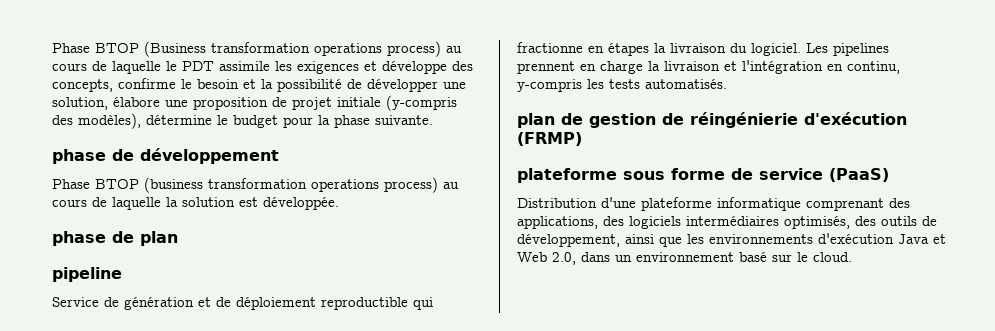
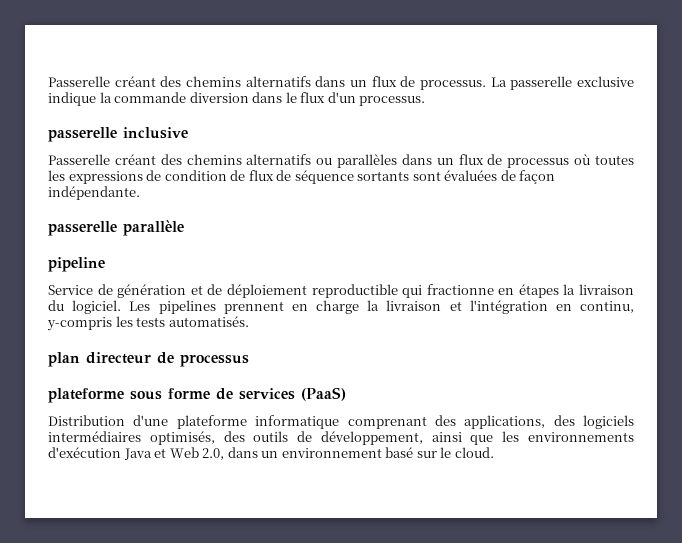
[52,41,462,57] [52,61,473,74] [52,78,466,92] [52,95,457,111] [52,113,433,129] [52,148,279,164] [52,177,459,193] [52,197,339,210] [52,231,178,246] Phase BTOP (Business transformation operations process) au cours de laquelle le PDT assimile les exigences et développe des concepts, confirme le besoin et la possibilité de développer une solution, élabore une proposition de projet initiale (y-compris des modèles), détermine le budget pour la phase suivante. // phase de développement // Phase BTOP (business transformation operations process) au cours de laquelle la solution est développée. // phase de plan -> [48,76,635,90] [48,92,426,106] [48,127,188,142] [48,154,634,168] [48,170,556,184] [48,186,140,200] [48,220,184,236] Passerelle créant des chemins alternatifs dans un flux de processus. La passerelle exclusive indique la commande diversion dans le flux d'un processus. // passerelle inclusive // Passerelle créant des chemins alternatifs ou parallèles dans un flux de processus où toutes les expressions de condition de flux de séquence sortants sont évaluées de façon indépendante. // passerelle parallèle
[561,112,907,128] [517,132,582,146] de gestion de réingénierie d'exécution (FRMP) -> [86,352,249,367] directeur de processus
[759,168,823,180] service -> [239,388,295,400] services

